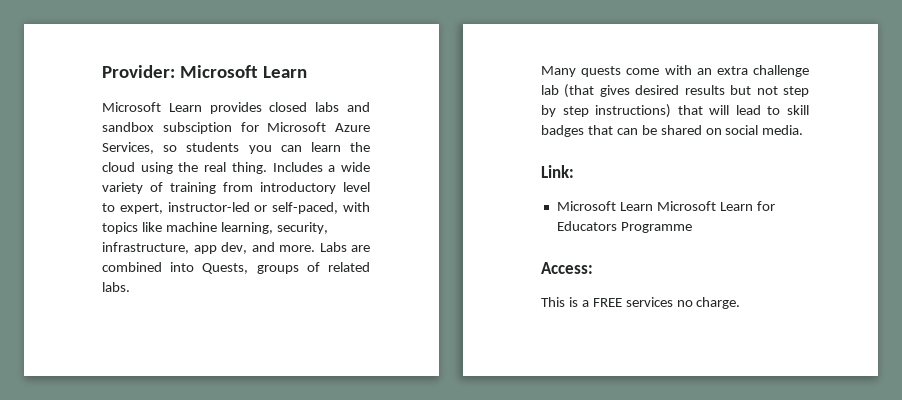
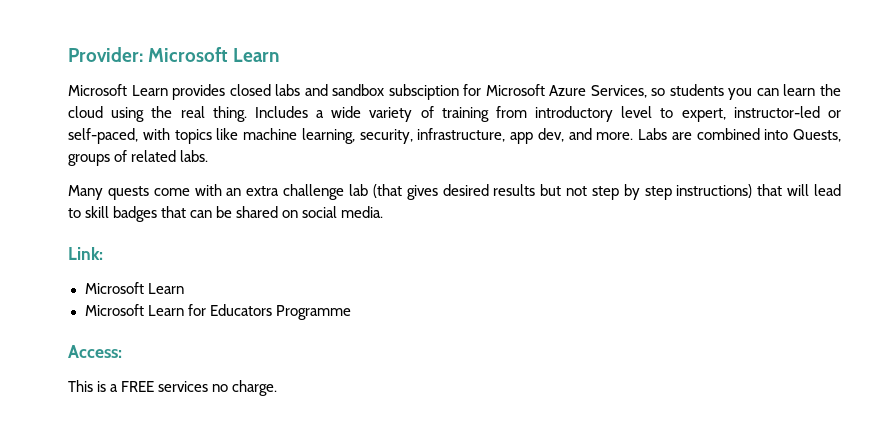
(653, 206) none -> (184, 288) //

